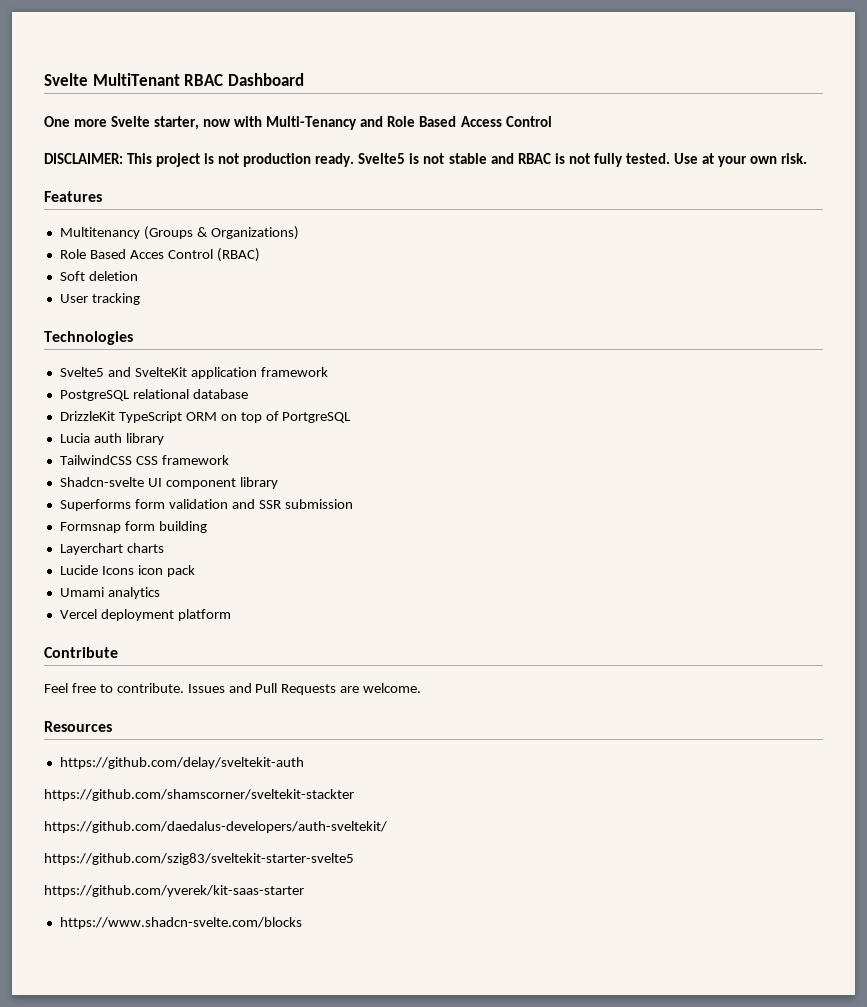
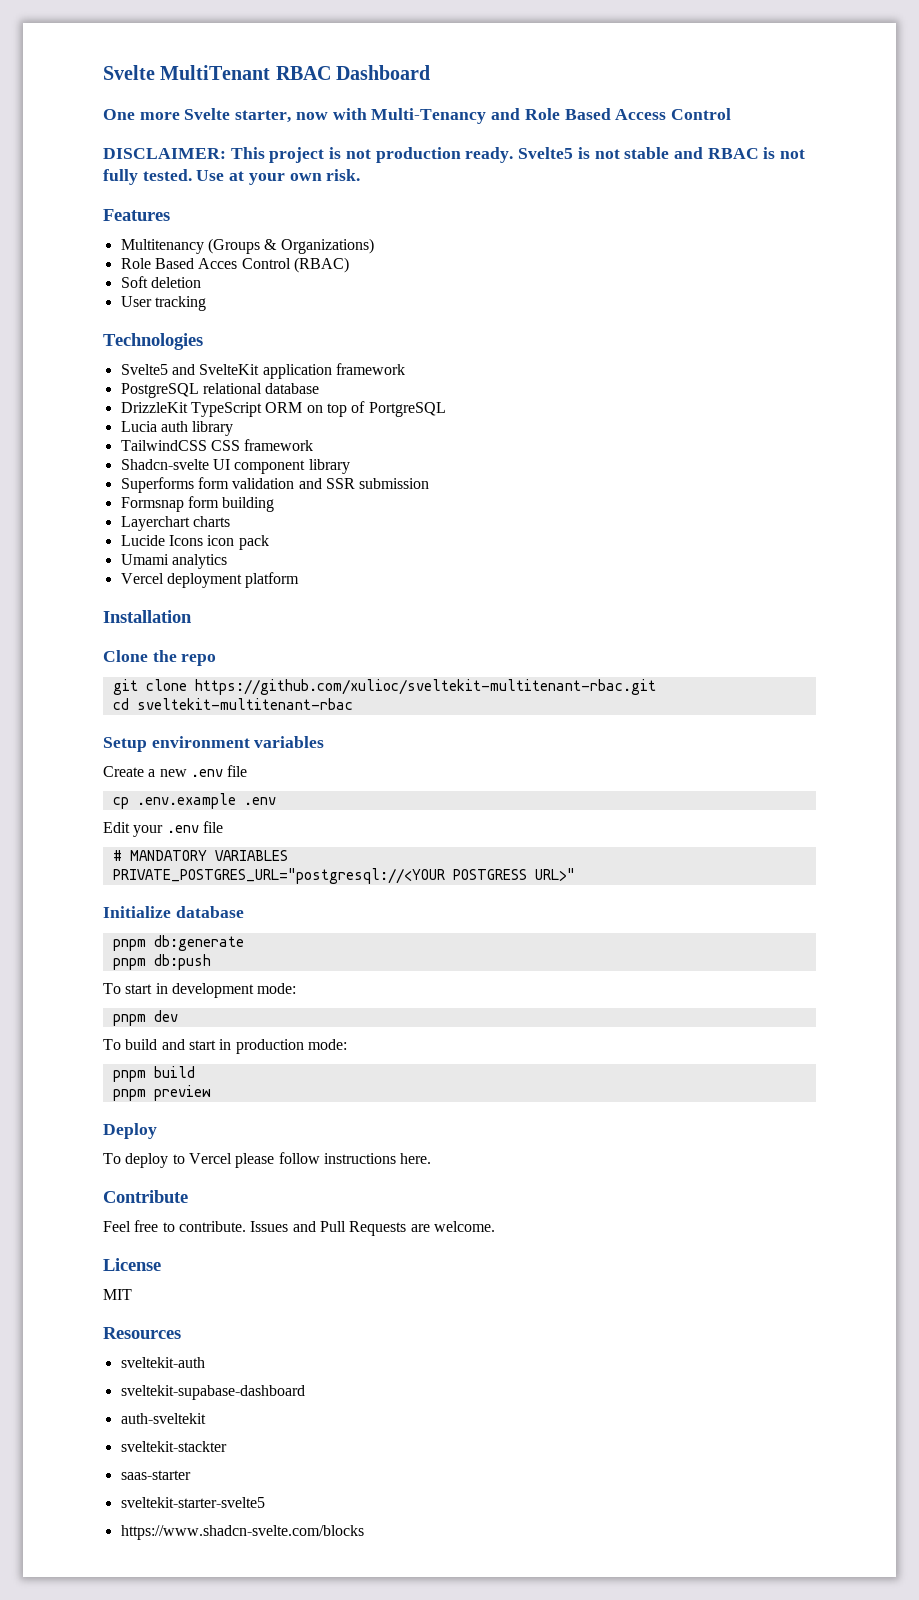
(231, 615) none -> [103,610,192,623] [103,650,217,666] [112,679,656,695] [112,698,353,710] [103,736,325,752] [103,765,248,777] [112,793,276,809] [103,821,223,837] [112,850,288,861] [112,868,575,884] [103,906,244,918] [112,935,244,951] [112,954,211,970] [103,983,297,998] [112,1010,178,1026] [103,1039,347,1054] [112,1066,195,1082] [112,1085,211,1101] [103,1123,157,1139] [103,1152,432,1168] // Installation // Clone the repo // git clone https://github.com/xulioc/sveltekit-multitenant-rbac.git // cd sveltekit-multitenant-rbac // Setup environment variables // Create a new .env file // cp .env.example .env // Edit your .env file // # MANDATORY VARIABLES // PRIVATE_POSTGRES_URL="postgresql://<YOUR POSTGRESS URL>" // Initialize database // pnpm db:generate // pnpm db:push // To start in development mode: // pnpm dev // To build and start in production mode: // pnpm build // pnpm preview // Deploy // To deploy to Vercel please follow instructions here.
(422, 688) none -> [103,1258,161,1271] [103,1289,132,1300] // License // MIT
[59,757,304,769] [44,789,354,801] [44,821,387,833] [44,853,354,865] [44,885,304,897] https://github.com/delay/sveltekit-auth // https://github.com/shamscorner/sveltekit-stackter // https://github.com/daedalus-developers/auth-sveltekit/ // https://github.com/szig83/sveltekit-starter-svelte5 // https://github.com/yverek/kit-saas-starter -> [120,1357,205,1368] [120,1385,305,1400] [120,1413,206,1424] [120,1441,227,1452] [120,1470,191,1480] [120,1497,265,1508] sveltekit-auth // sveltekit-supabase-dashboard // auth-sveltekit // sveltekit-stackter // saas-starter // sveltekit-starter-svelte5

